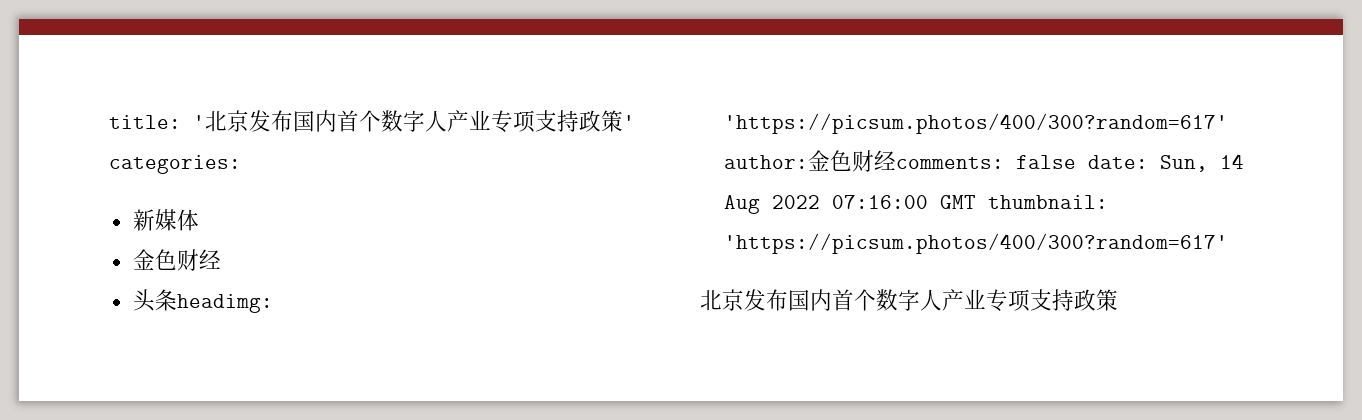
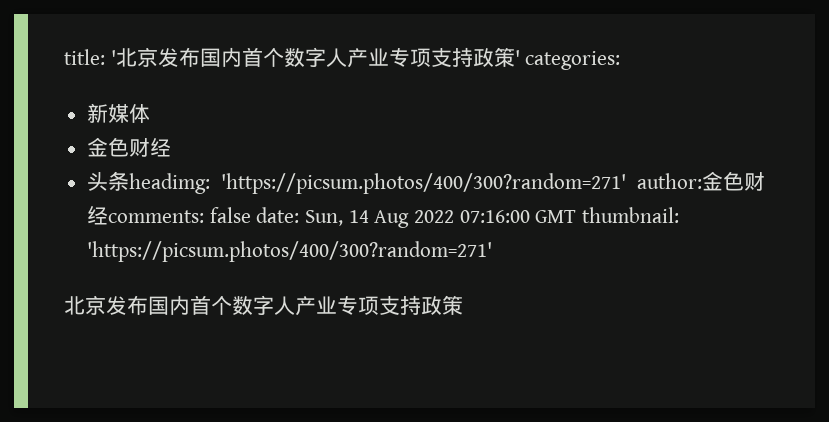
[723,113,1228,134] 'https://picsum.photos/400/300?random=617' -> [221,173,627,194] 'https://picsum.photos/400/300?random=271'
[723,233,1228,254] 'https://picsum.photos/400/300?random=617' -> [87,241,493,262] 'https://picsum.photos/400/300?random=271'

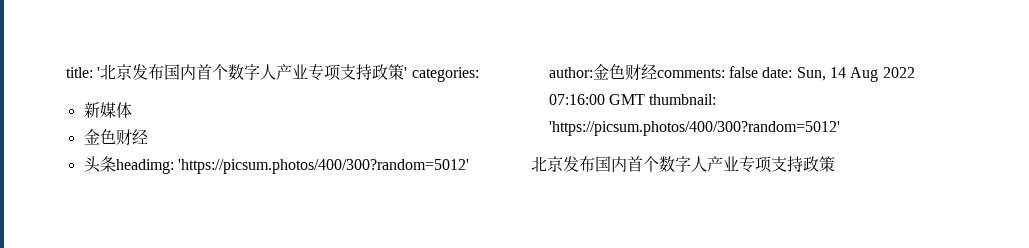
[221,173,627,194] 'https://picsum.photos/400/300?random=271' -> [177,159,469,174] 'https://picsum.photos/400/300?random=5012'
[87,241,493,262] 'https://picsum.photos/400/300?random=271' -> [548,121,840,136] 'https://picsum.photos/400/300?random=5012'

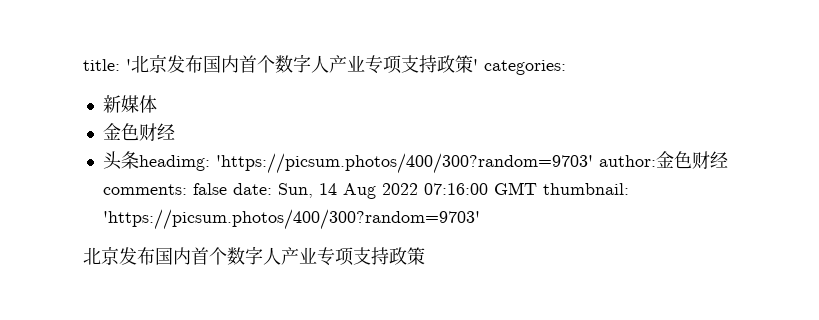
[177,159,469,174] 'https://picsum.photos/400/300?random=5012' -> [215,153,593,174] 'https://picsum.photos/400/300?random=9703'
[548,121,840,136] 'https://picsum.photos/400/300?random=5012' -> [102,209,480,230] 'https://picsum.photos/400/300?random=9703'

